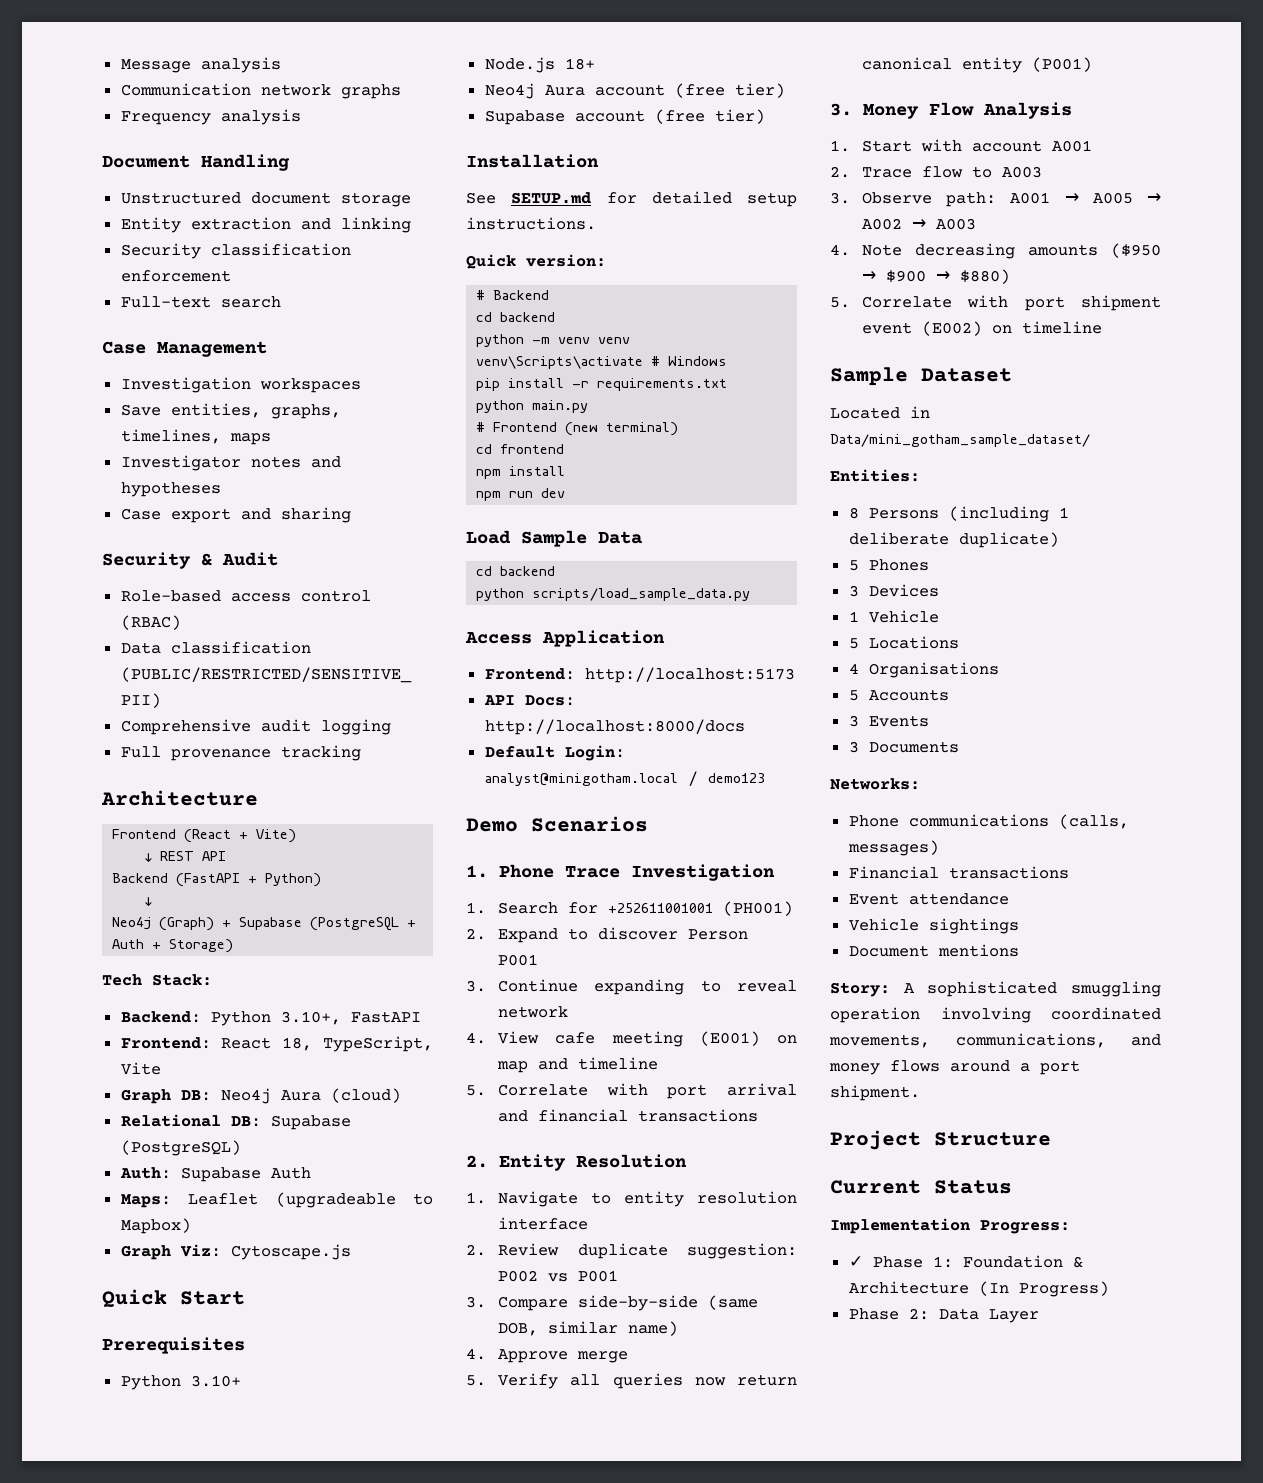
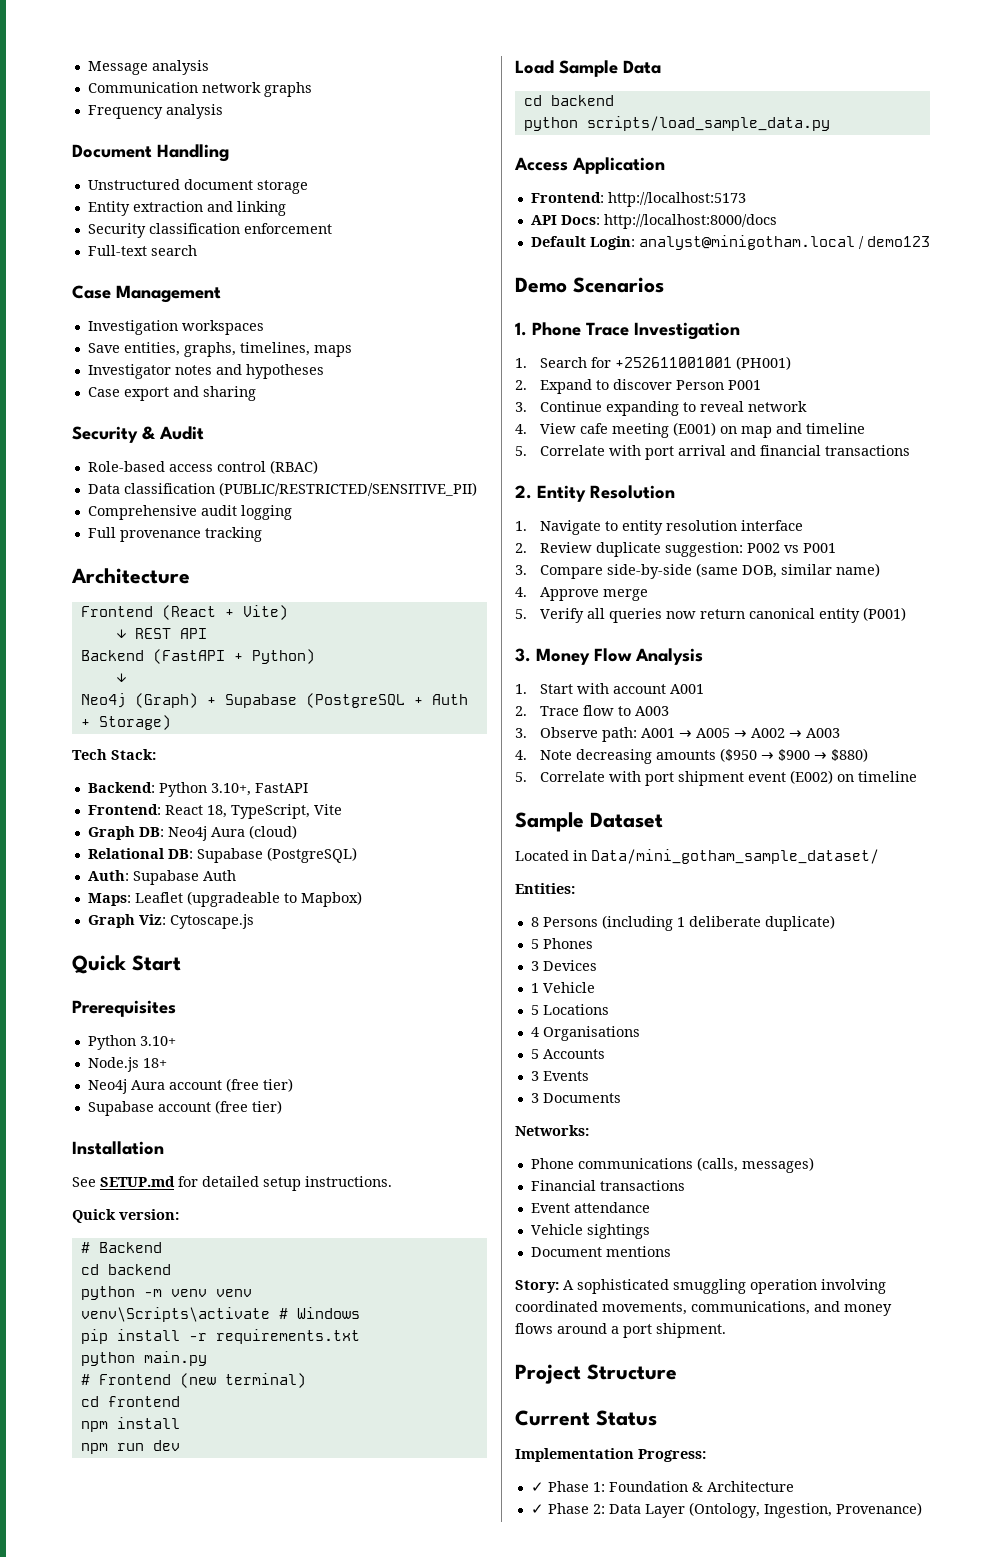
[978,1281,1109,1297] (In Progress) // -> [530,1504,544,1514] // ✓
(1039, 1316) none -> [688,1502,922,1518] (Ontology, Ingestion, Provenance)

